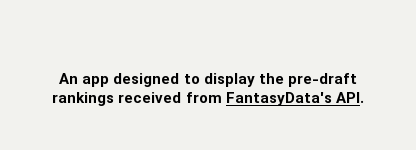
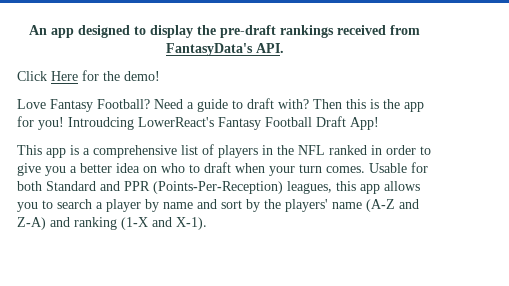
(364, 97) none -> [17,70,160,81] [17,98,424,112] [17,116,379,130] [17,144,431,158] [17,162,428,176] [17,181,420,194] [17,199,419,212] [17,217,207,230] // Click Here for the demo! // Love Fantasy Football? Need a guide to draft with? Then this is the app for you! Introudcing LowerReact's Fantasy Football Draft App! // This app is a comprehensive list of players in the NFL ranked in order to give you a better idea on who to draft when your turn comes. Usable for both Standard and PPR (Points-Per-Reception) leagues, this app allows you to search a player by name and sort by the players' name (A-Z and Z-A) and ranking (1-X and X-1).

